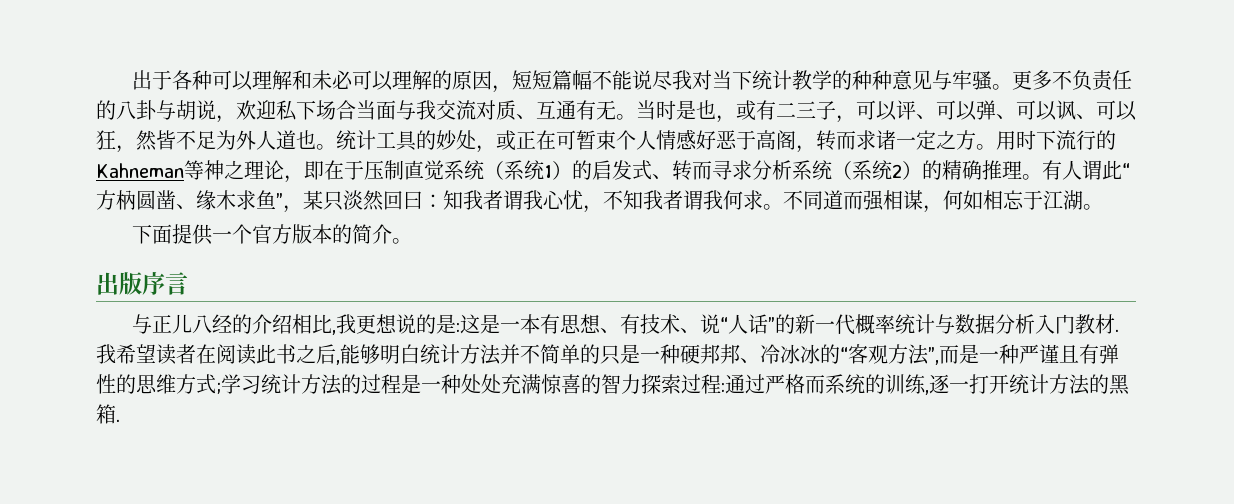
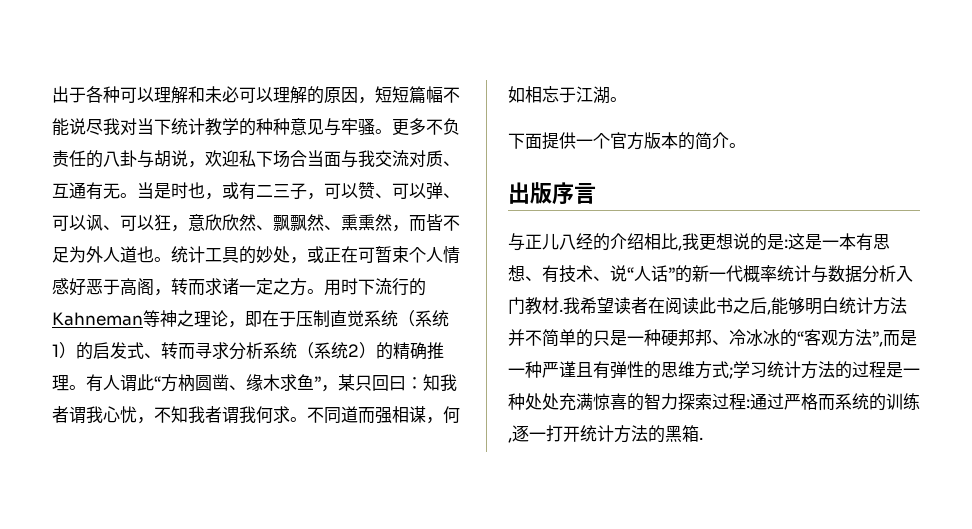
[656,100,696,120] 时是 -> [154,182,188,199] 是时
[896,100,916,120] 评 -> [358,182,375,199] 赞
[136,130,157,151] 然 -> [188,214,426,232] 意欣欣然、飘飘然、熏熏然，而
[343,190,384,211] 淡然 -> (372, 383) none

